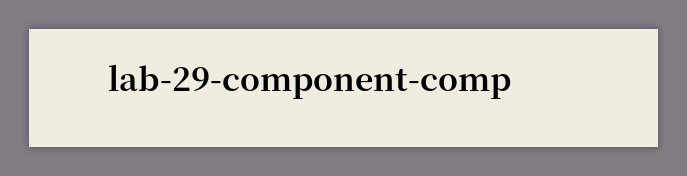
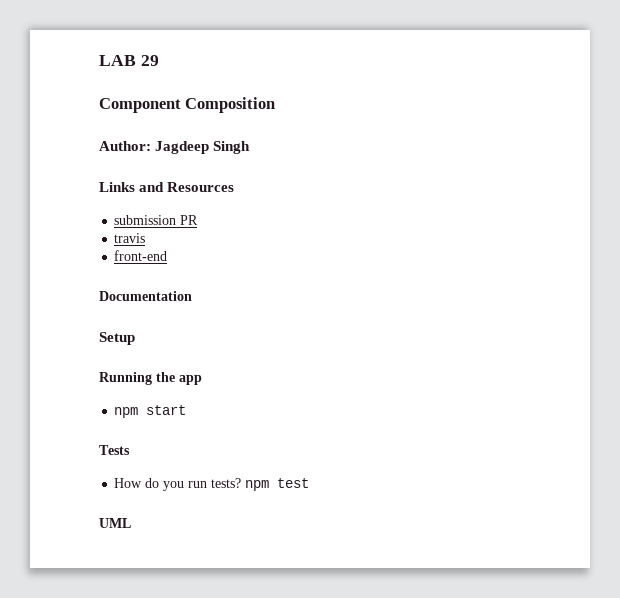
[108,64,511,99] lab-29-component-comp -> [99,55,159,66] [99,97,276,113] [99,141,251,154] [99,182,235,192] [114,215,199,225] [114,233,146,243] [114,250,168,261] [99,291,192,301] [99,332,135,345] [99,372,202,385] [114,405,187,418] [99,445,130,455] [114,478,310,491] [99,518,131,528] LAB 29 // Component Composition // Author: Jagdeep Singh // Links and Resources // submission PR // travis // front-end // Documentation // Setup // Running the app // npm start // Tests // How do you run tests? npm test // UML

